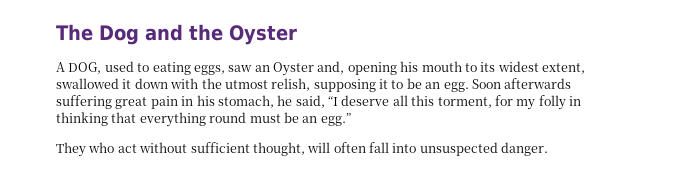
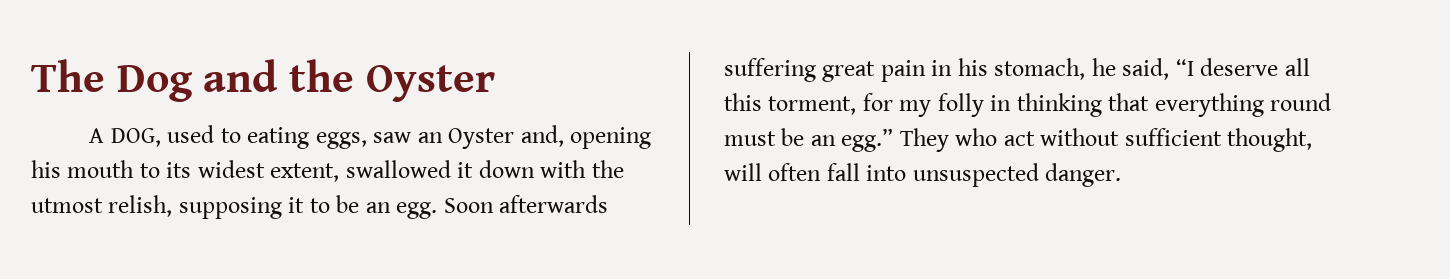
(351, 119) // -> (894, 140) none

